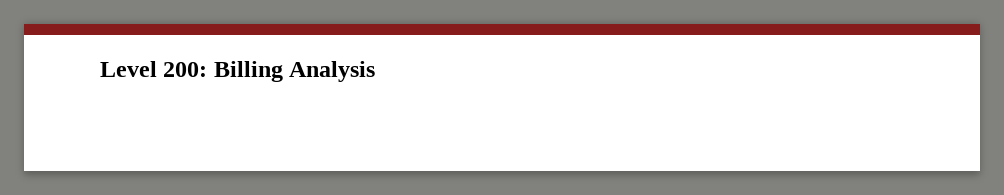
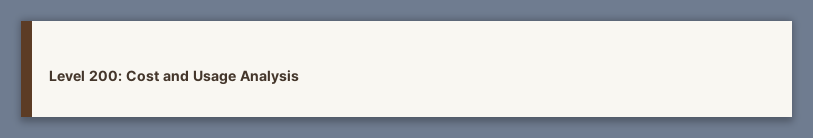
[213,61,283,82] Billing -> [125,70,236,85] Cost and Usage

